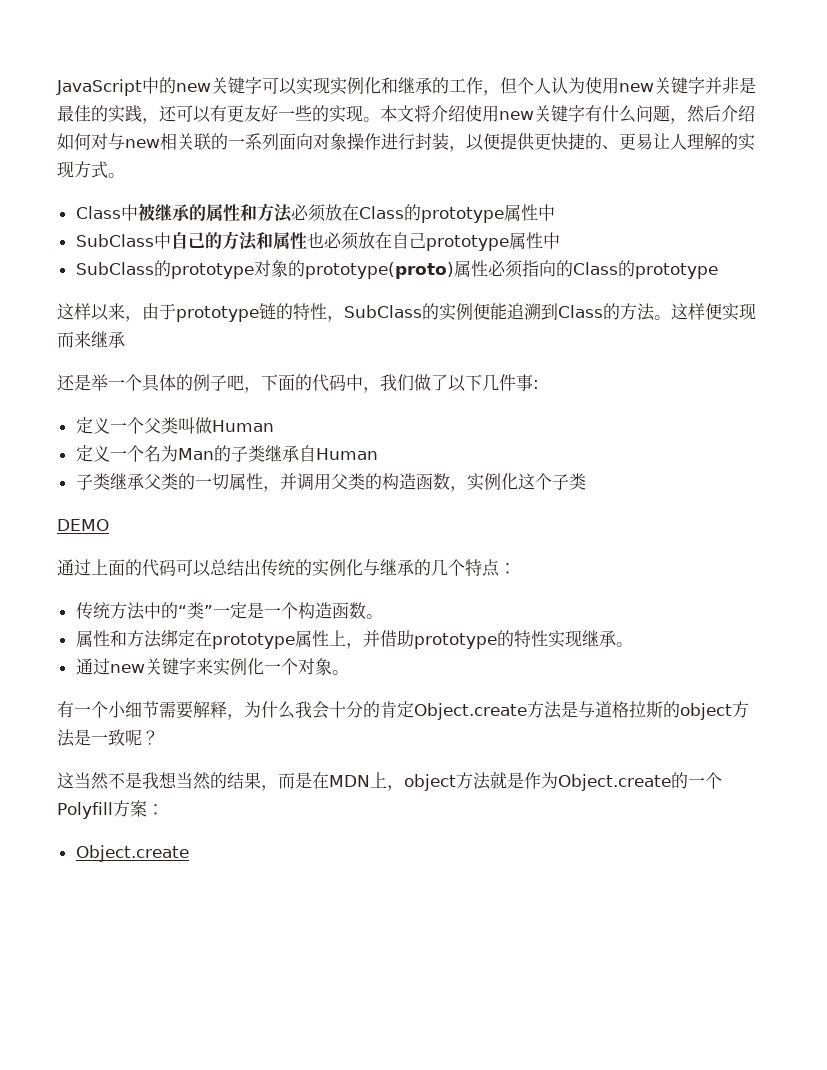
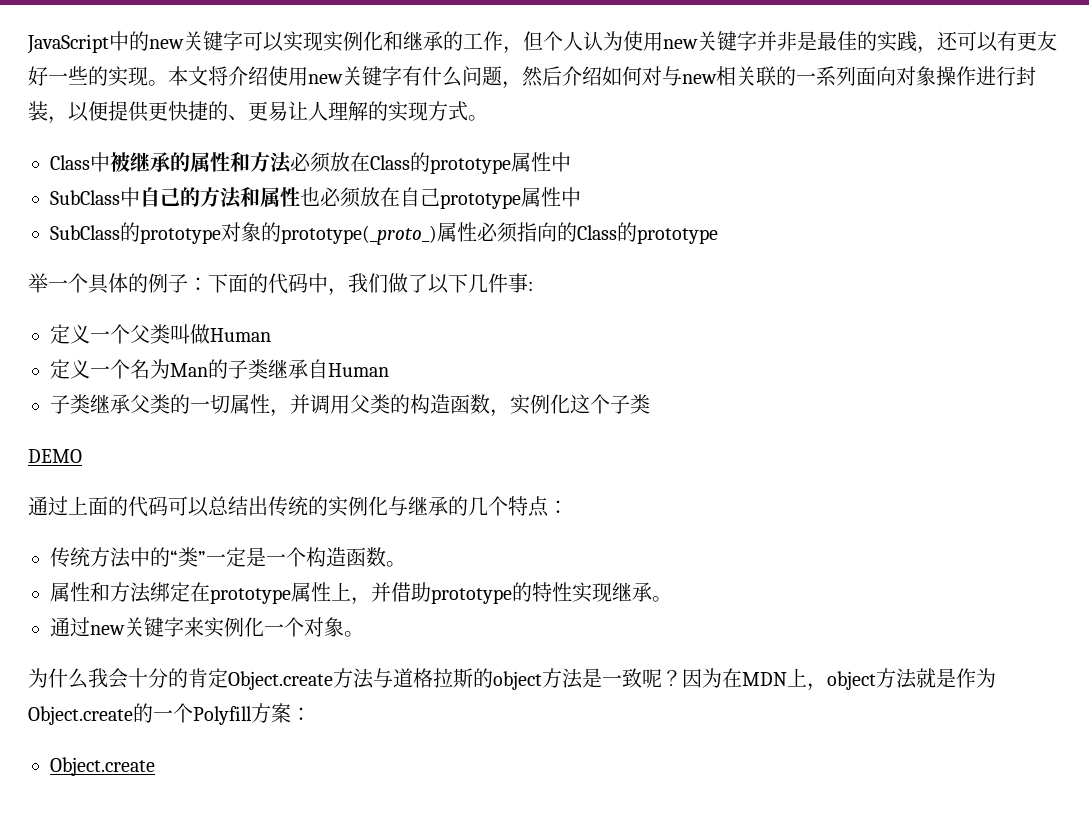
[304,262,454,279] prototype(proto) -> [281,225,437,245] prototype(_proto_)
[57,303,756,322] [57,331,125,348] [57,374,91,391] 这样以来，由于prototype链的特性，SubClass的实例便能追溯到Class的方法。这样便实现而来继承 // 还是 -> (718, 236) none
[227,375,261,393] 吧， -> [188,277,208,291] ：
[57,701,244,720] 有一个小细节需要解释， -> (364, 634) none
[561,701,578,718] 是 -> (374, 678) none
[57,772,312,791] // 这当然不是我想当然的结果，而是 -> [682,668,722,688] 因为

